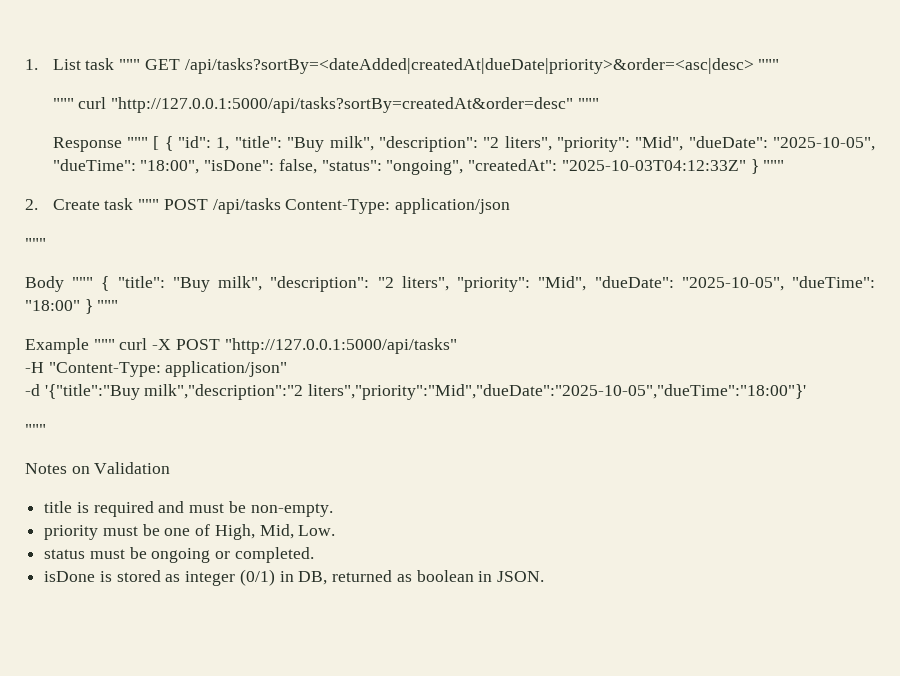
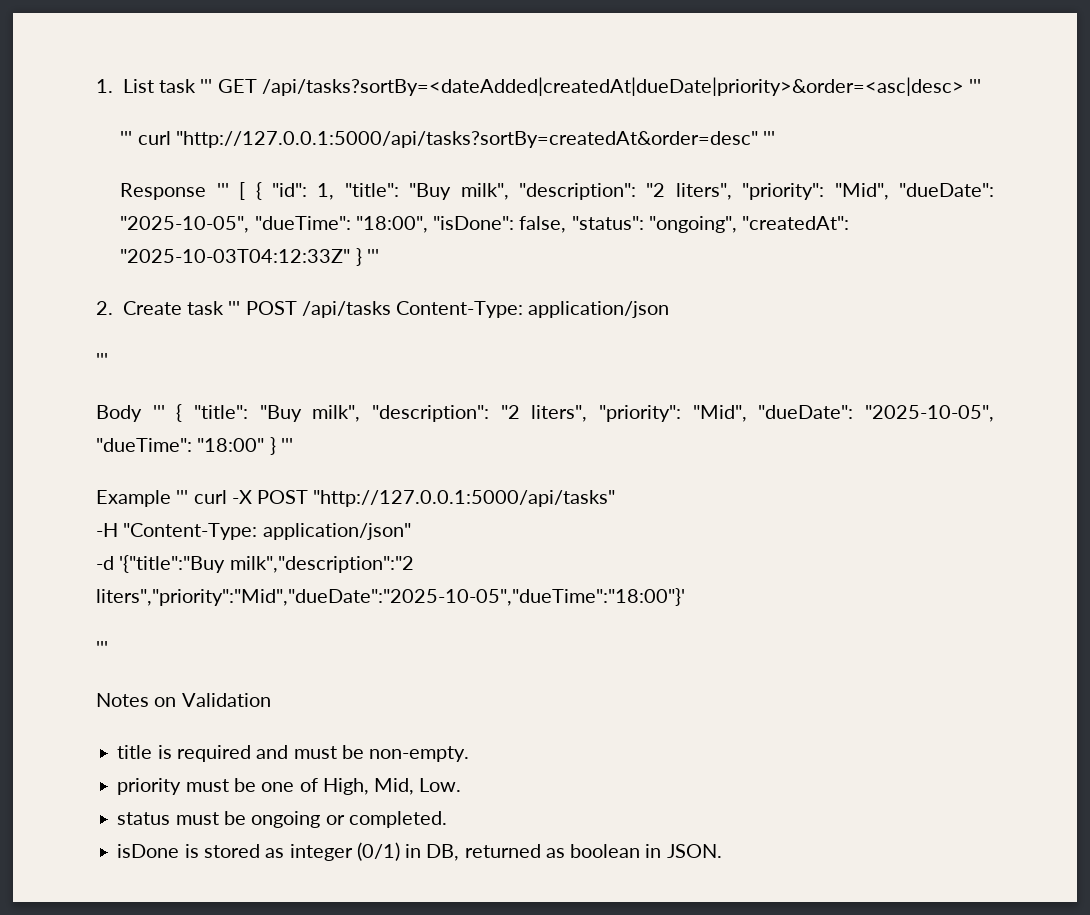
[119,59,141,70] """ -> [200,79,213,93] '''
[758,59,780,70] [52,98,74,109] """ // """ -> [969,79,982,93] [120,131,133,145] ''' // '''
[577,98,599,109] """ -> [763,131,776,145] '''
[127,137,149,148] """ -> [216,183,229,197] '''
[763,160,785,171] """ -> [366,249,379,263] '''
[138,199,160,210] """ -> [228,301,241,315] '''
[25,238,46,249] """ -> [96,353,108,367] '''
[72,277,94,288] """ -> [152,405,165,419] '''
[97,300,119,311] """ -> [280,438,293,452] '''
[93,339,115,350] """ -> [176,490,189,504] '''
[25,424,46,435] """ -> [96,641,108,655] '''

